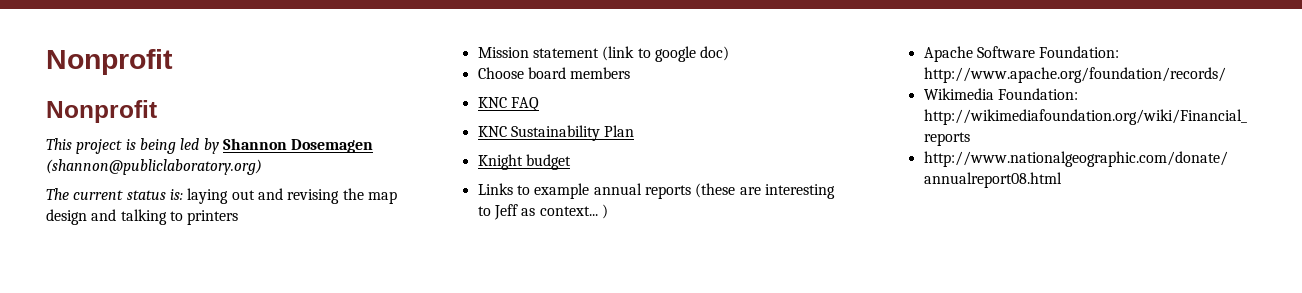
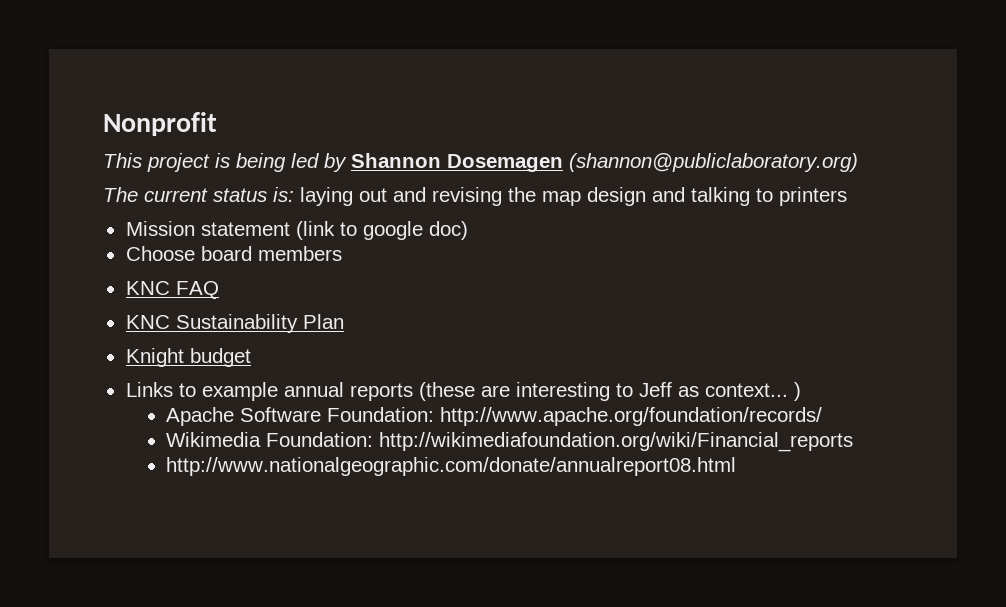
[46,49,173,75] [46,100,157,123] Nonprofit // Nonprofit -> [103,112,217,136] Nonprofit

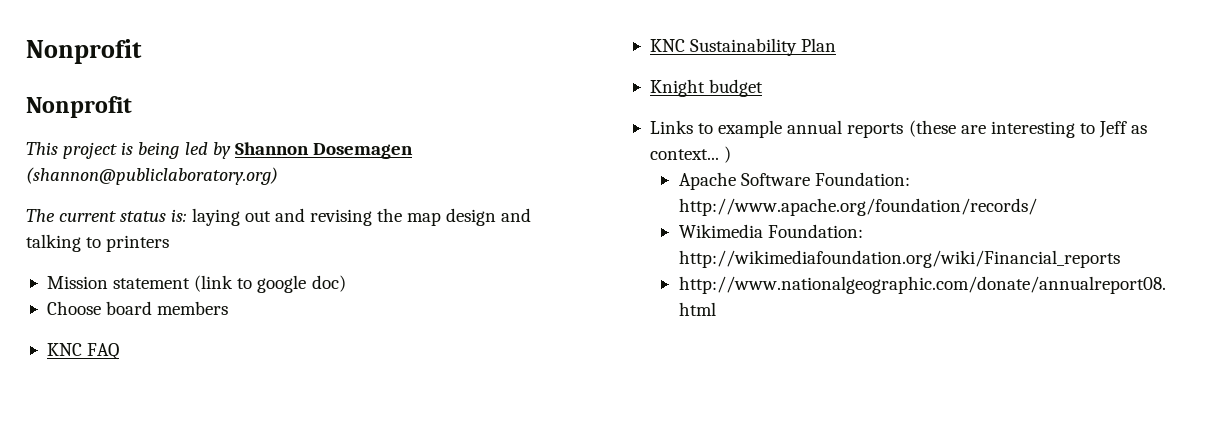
[103,112,217,136] Nonprofit -> [26,39,142,64] [26,96,132,118] Nonprofit // Nonprofit

